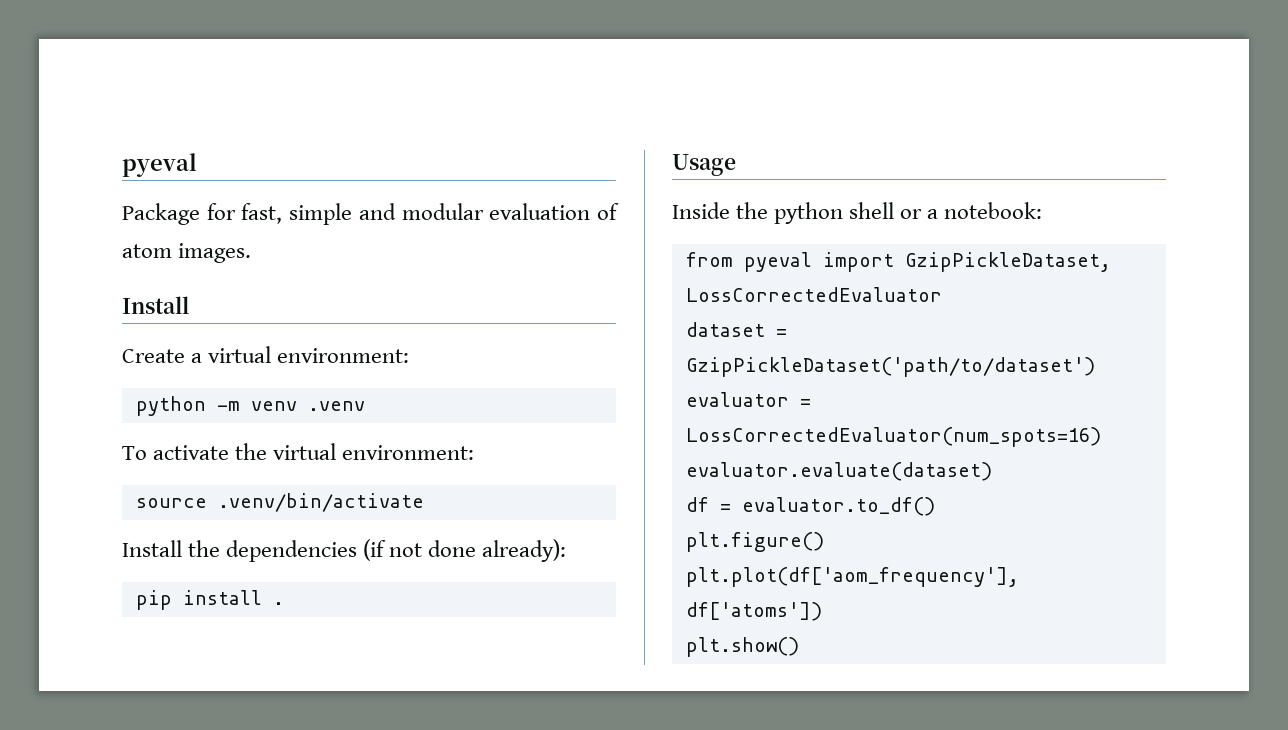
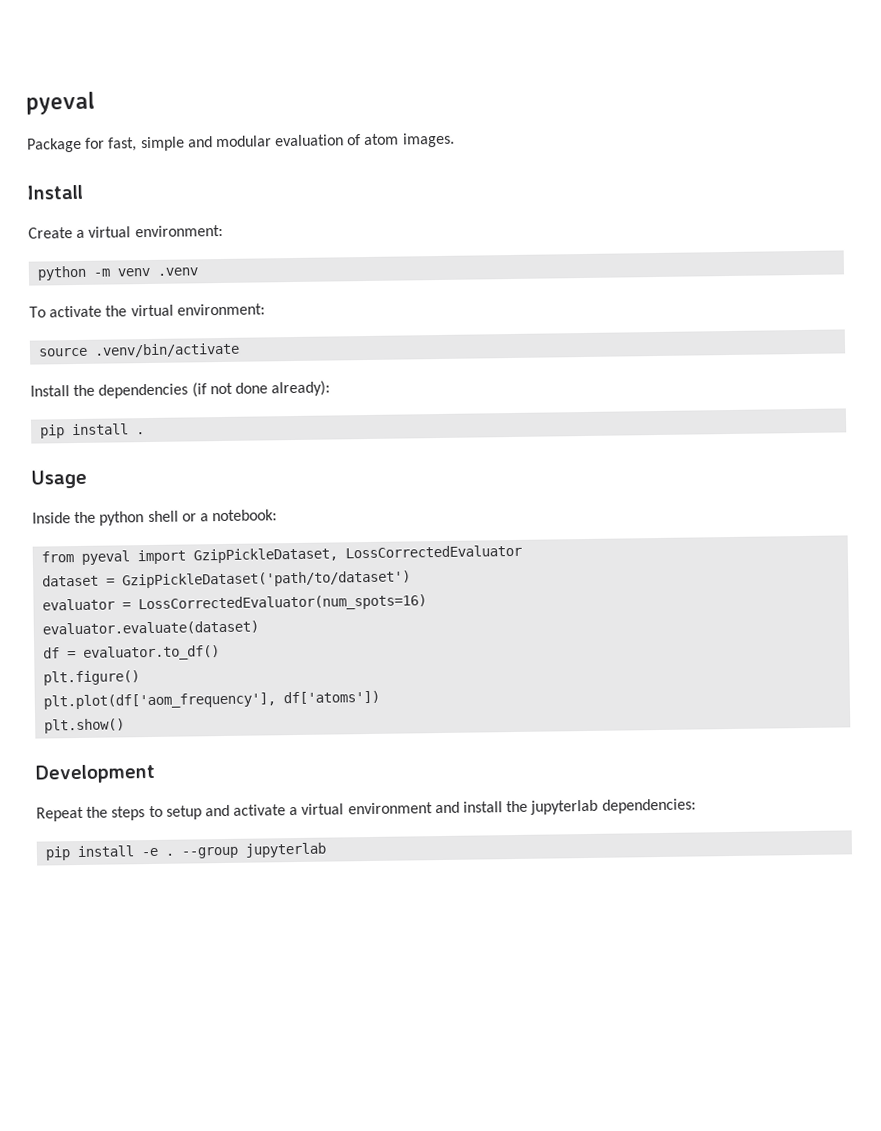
(799, 647) none -> [35,763,155,784] [36,798,696,822] [45,842,328,861] // Development // Repeat the steps to setup and activate a virtual environment and install the jupyterlab dependencies: // pip install -e . --group jupyterlab

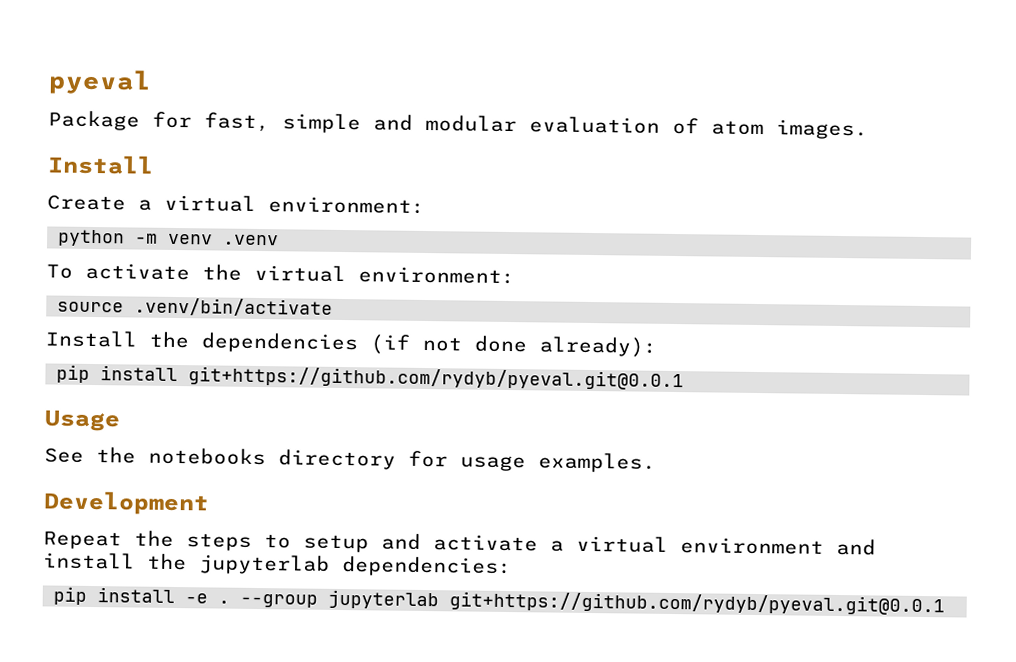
[136,432,146,435] . -> [188,366,685,391] git+https://github.com/rydyb/pyeval.git@0.0.1
[32,509,278,526] [41,544,523,565] [42,570,412,589] [42,594,428,613] [42,620,260,636] [43,645,221,661] [43,670,141,686] [43,690,381,710] [44,718,126,734] Inside the python shell or a notebook: // from pyeval import GzipPickleDataset, LossCorrectedEvaluator // dataset = GzipPickleDataset('path/to/dataset') // evaluator = LossCorrectedEvaluator(num_spots=16) // evaluator.evaluate(dataset) // df = evaluator.to_df() // plt.figure() // plt.plot(df['aom_frequency'], df['atoms']) // plt.show() -> [44,447,656,473] See the notebooks directory for usage examples.
(328, 850) none -> [449,591,946,616] git+https://github.com/rydyb/pyeval.git@0.0.1

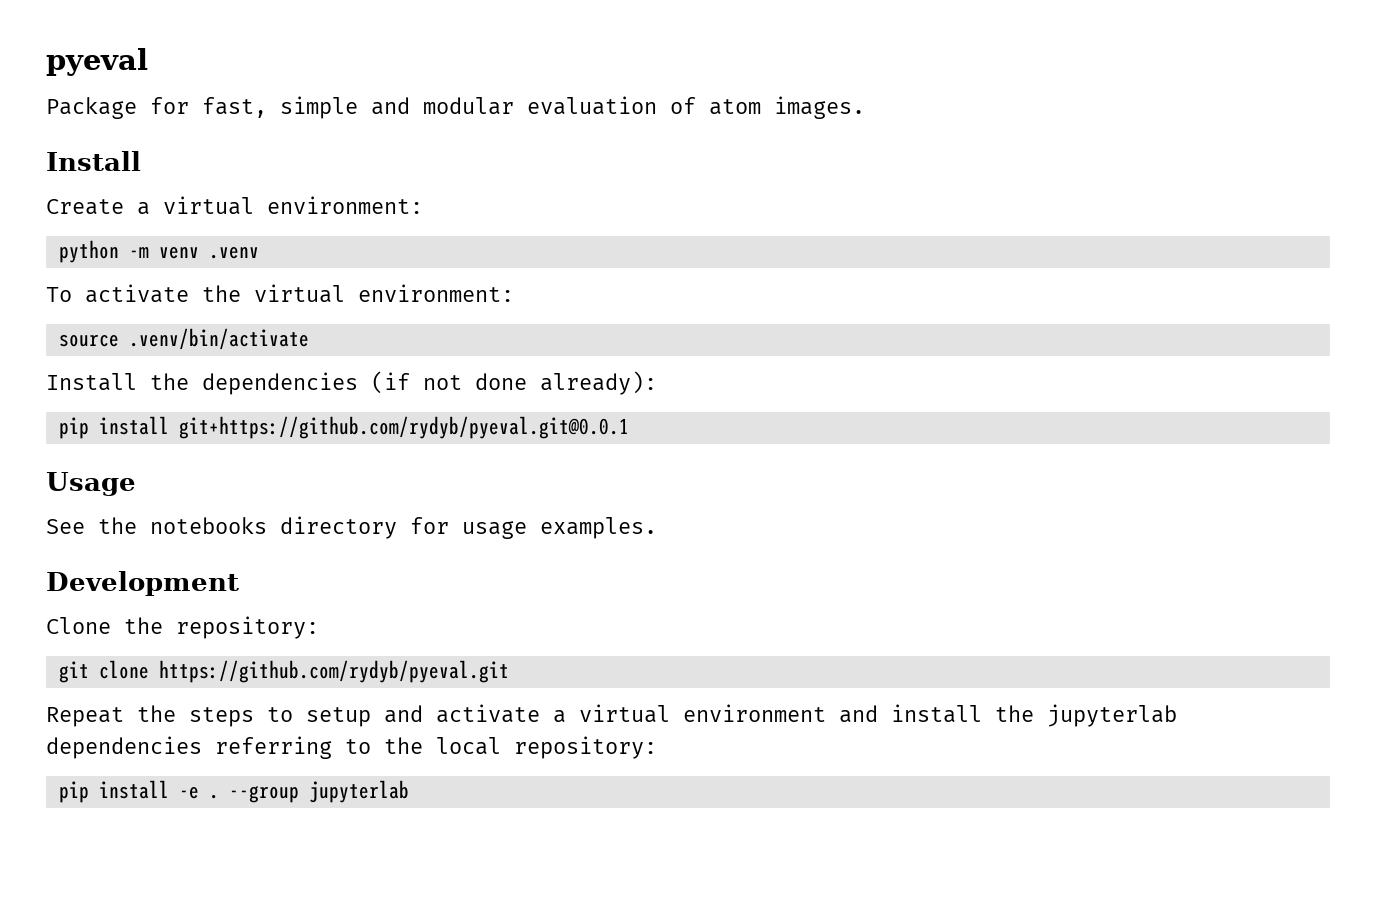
(210, 503) none -> [46,616,319,639] [58,660,509,683] // Clone the repository: // git clone https://github.com/rydyb/pyeval.git
[342,556,512,578] dependencies: -> [46,736,657,759] dependencies referring to the local repository:
[449,591,946,616] git+https://github.com/rydyb/pyeval.git@0.0.1 -> (409, 791) none

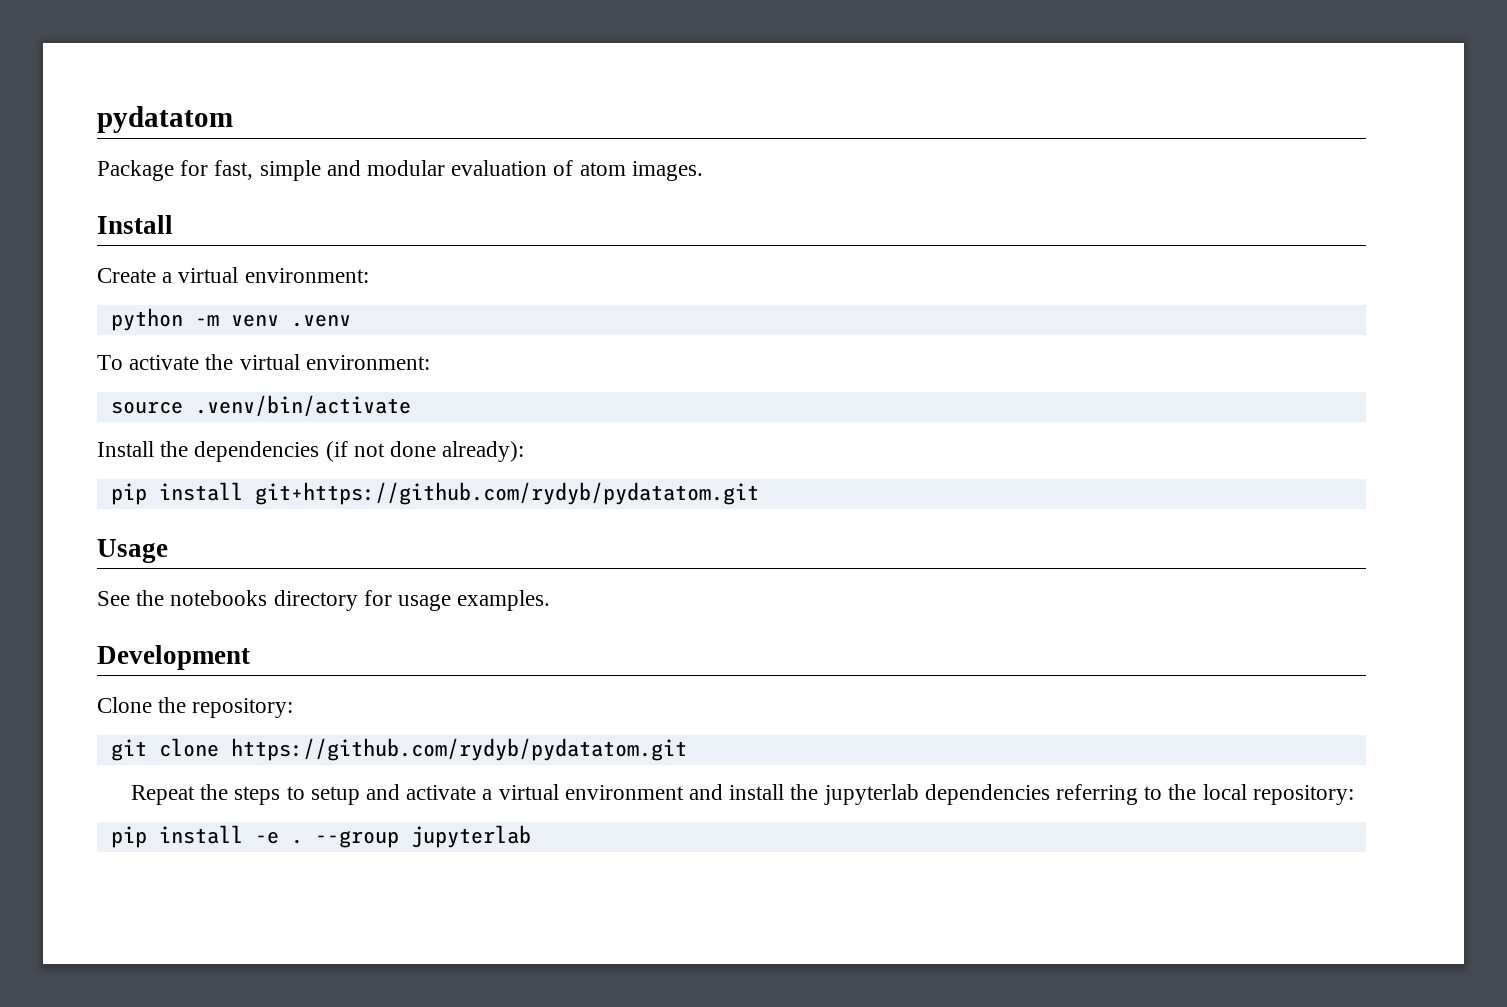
[46,48,148,76] pyeval -> [97,106,233,133] pydatatom
[178,416,629,439] git+https://github.com/rydyb/pyeval.git@0.0.1 -> [254,482,759,505] git+https://github.com/rydyb/pydatatom.git
[158,660,509,683] https://github.com/rydyb/pyeval.git -> [230,738,687,761] https://github.com/rydyb/pydatatom.git

